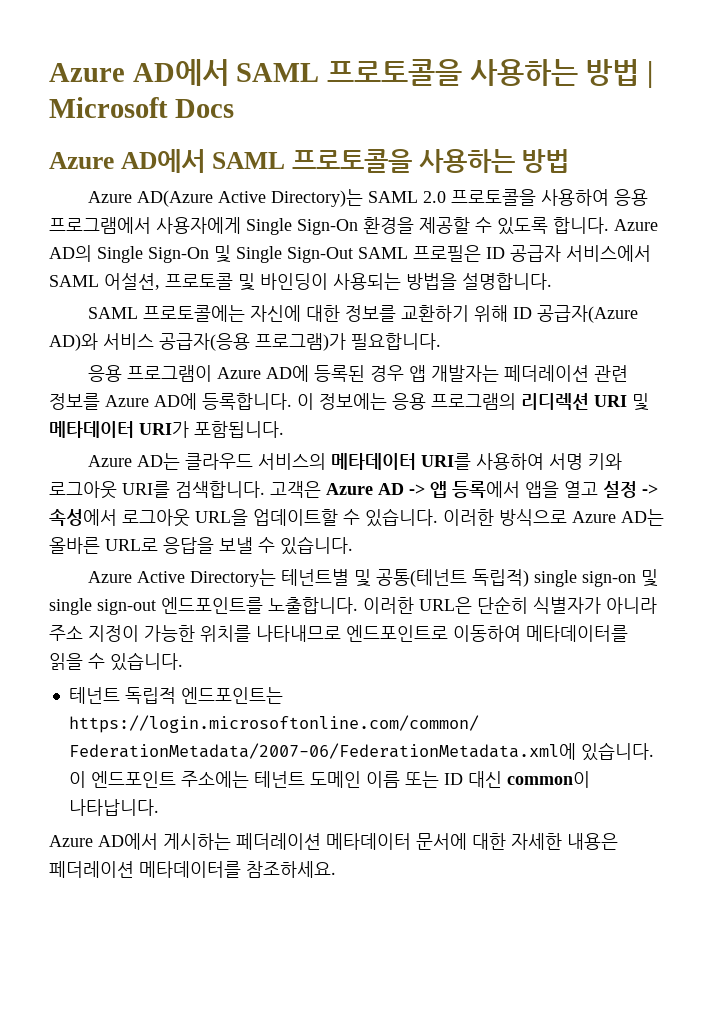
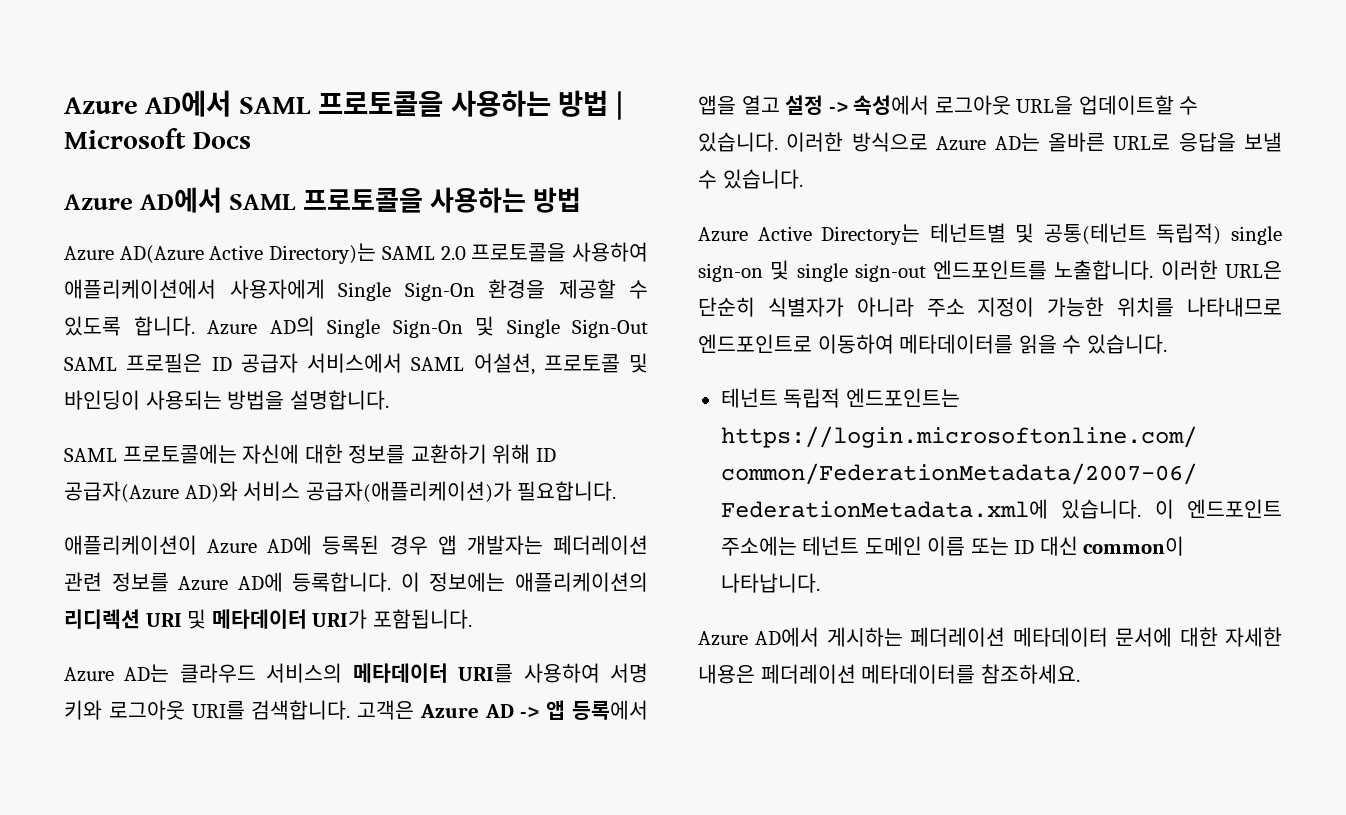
[614,189,649,206] [49,217,151,234] 응용 프로그램에서 -> [64,279,216,299] 애플리케이션에서
[159,333,346,351] 공급자(응용 프로그램)가 -> [305,481,512,503] 공급자(애플리케이션)가
[88,365,213,382] 응용 프로그램이 -> [64,535,197,555] 애플리케이션이
[392,393,516,410] 응용 프로그램의 -> [515,572,648,592] 애플리케이션의

